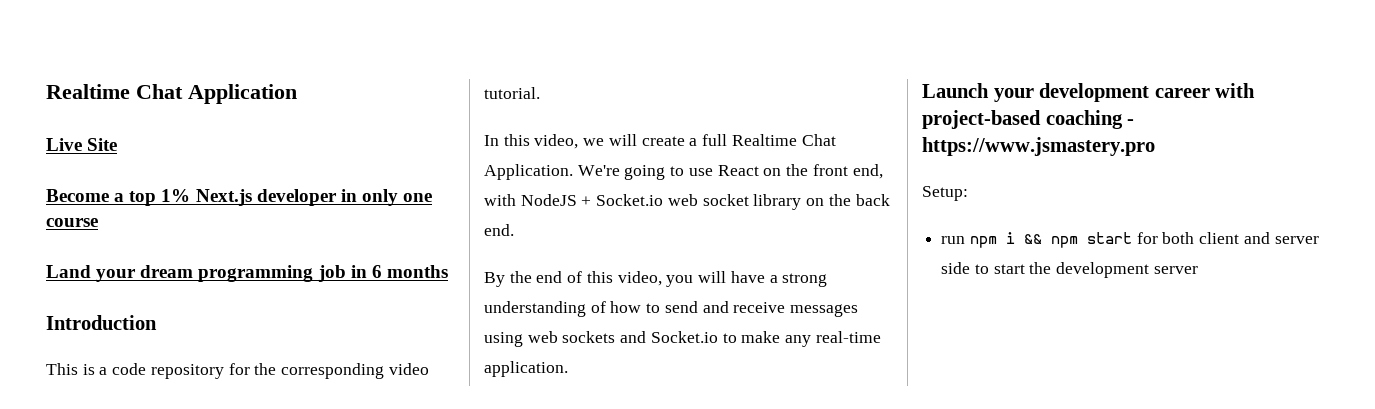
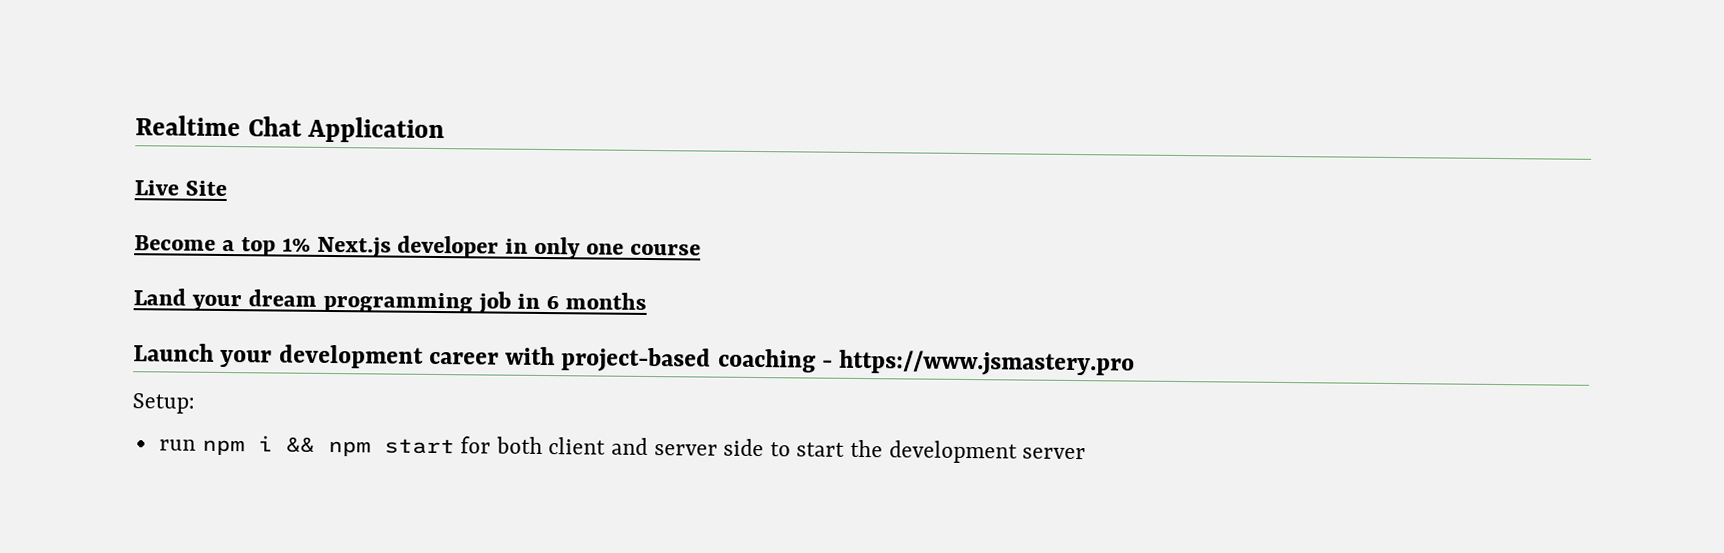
[46,315,157,330] [46,363,429,379] [484,87,540,99] [484,134,836,149] [484,164,883,180] [484,194,890,210] [484,224,514,236] [484,271,828,287] [484,301,859,317] [484,331,881,347] [484,361,568,377] // Introduction // This is a code repository for the corresponding video tutorial. // In this video, we will create a full Realtime Chat Application. We're going to use React on the front end, with NodeJS + Socket.io web socket library on the back end. // By the end of this video, you will have a strong understanding of how to send and receive messages using web sockets and Socket.io to make any real-time application. -> (648, 301) none

